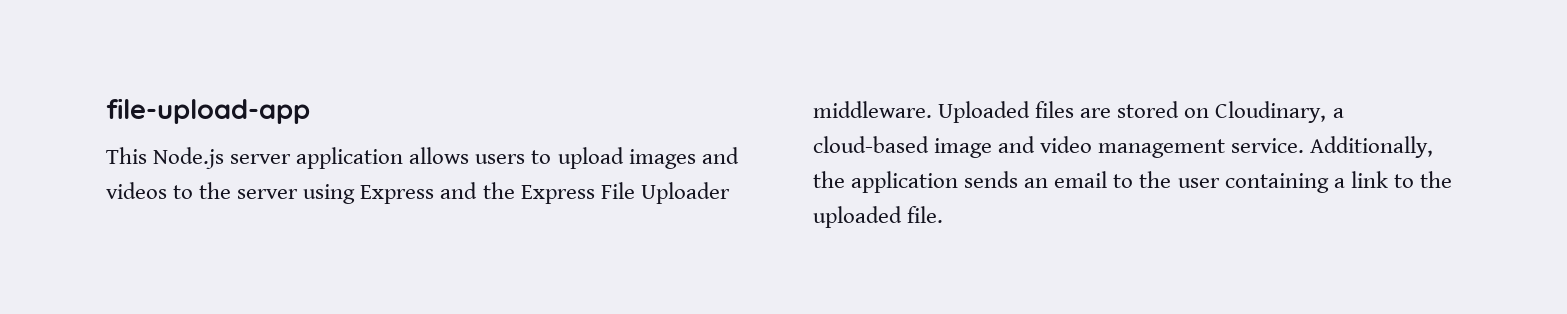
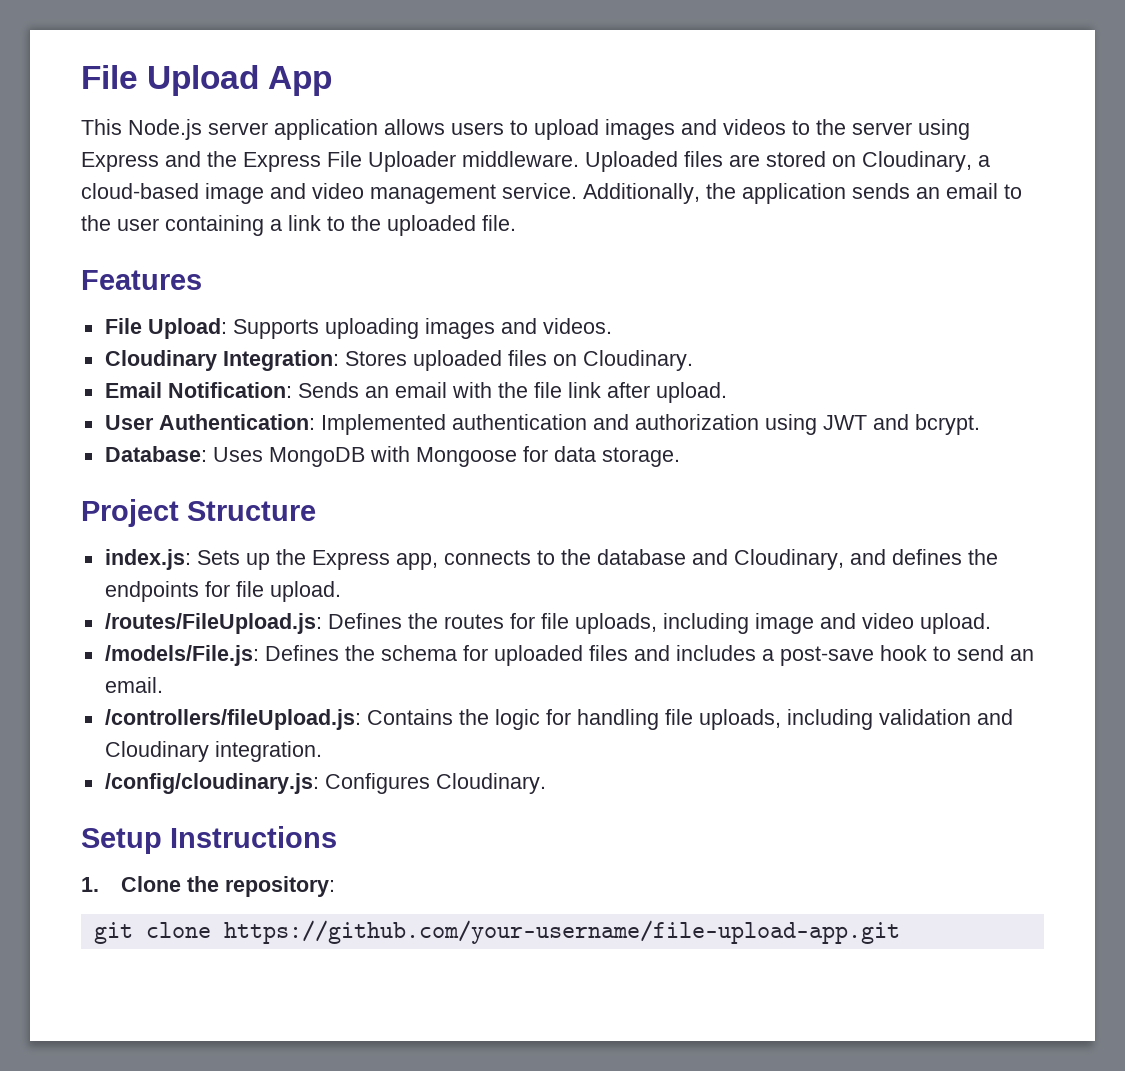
[106,98,310,124] file-upload-app -> [81,65,333,96] File Upload App
(944, 214) none -> [81,270,202,290] [104,318,612,339] [104,350,693,371] [104,382,727,403] [104,414,980,435] [104,446,680,467] [81,499,316,527] [104,549,998,570] [104,581,341,602] [104,613,991,634] [104,645,1034,666] [104,677,163,693] [104,709,1013,730] [104,741,322,762] [104,773,546,794] [81,826,337,854] [81,876,335,897] [93,920,900,944] // Features // File Upload: Supports uploading images and videos. // Cloudinary Integration: Stores uploaded files on Cloudinary. // Email Notification: Sends an email with the file link after upload. // User Authentication: Implemented authentication and authorization using JWT and bcrypt. // Database: Uses MongoDB with Mongoose for data storage. // Project Structure // index.js: Sets up the Express app, connects to the database and Cloudinary, and defines the endpoints for file upload. // /routes/FileUpload.js: Defines the routes for file uploads, including image and video upload. // /models/File.js: Defines the schema for uploaded files and includes a post-save hook to send an email. // /controllers/fileUpload.js: Contains the logic for handling file uploads, including validation and Cloudinary integration. // /config/cloudinary.js: Configures Cloudinary. // Setup Instructions // 1. Clone the repository: // git clone https://github.com/your-username/file-upload-app.git

